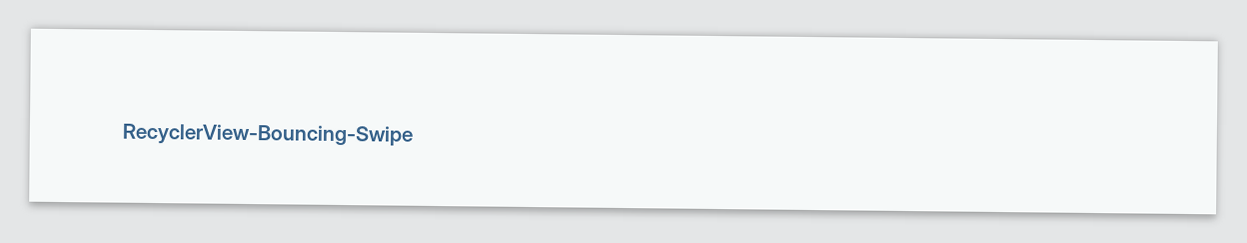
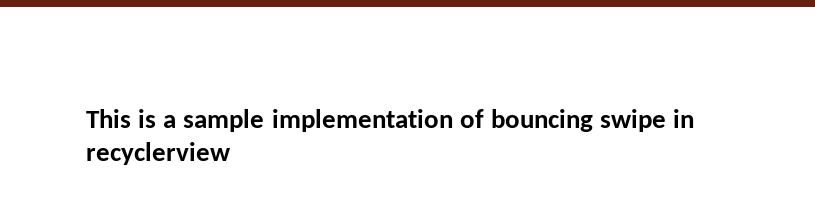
[122,123,413,147] RecyclerView-Bouncing-Swipe -> [86,109,695,132] [86,142,231,165] This is a sample implementation of bouncing swipe in recyclerview

